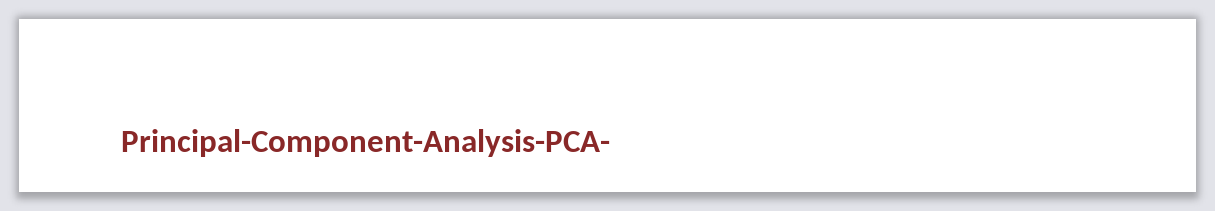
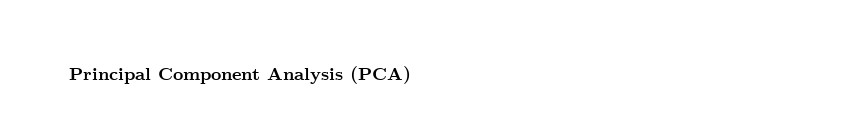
[121,129,610,157] Principal-Component-Analysis-PCA- -> [69,66,411,84] Principal Component Analysis (PCA)

